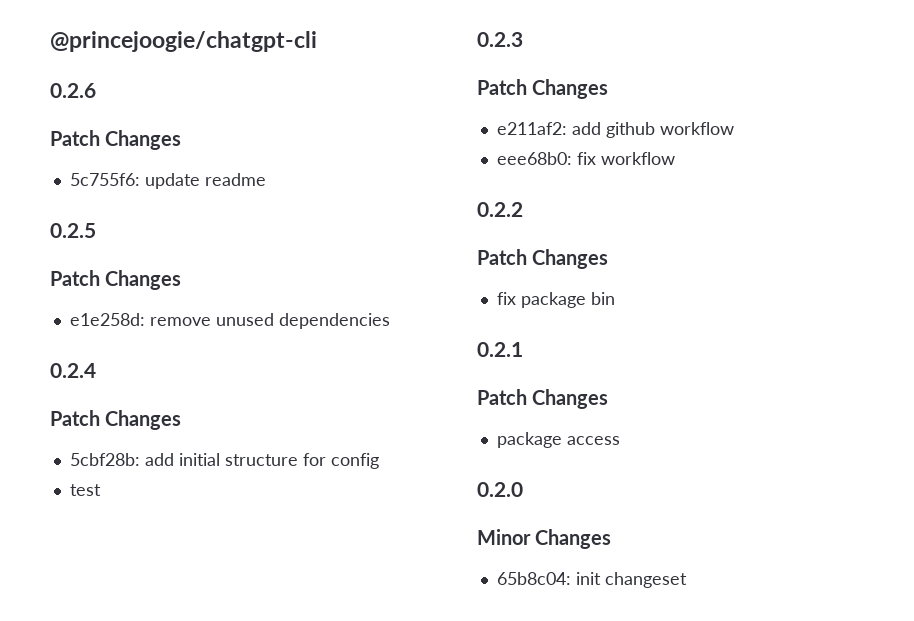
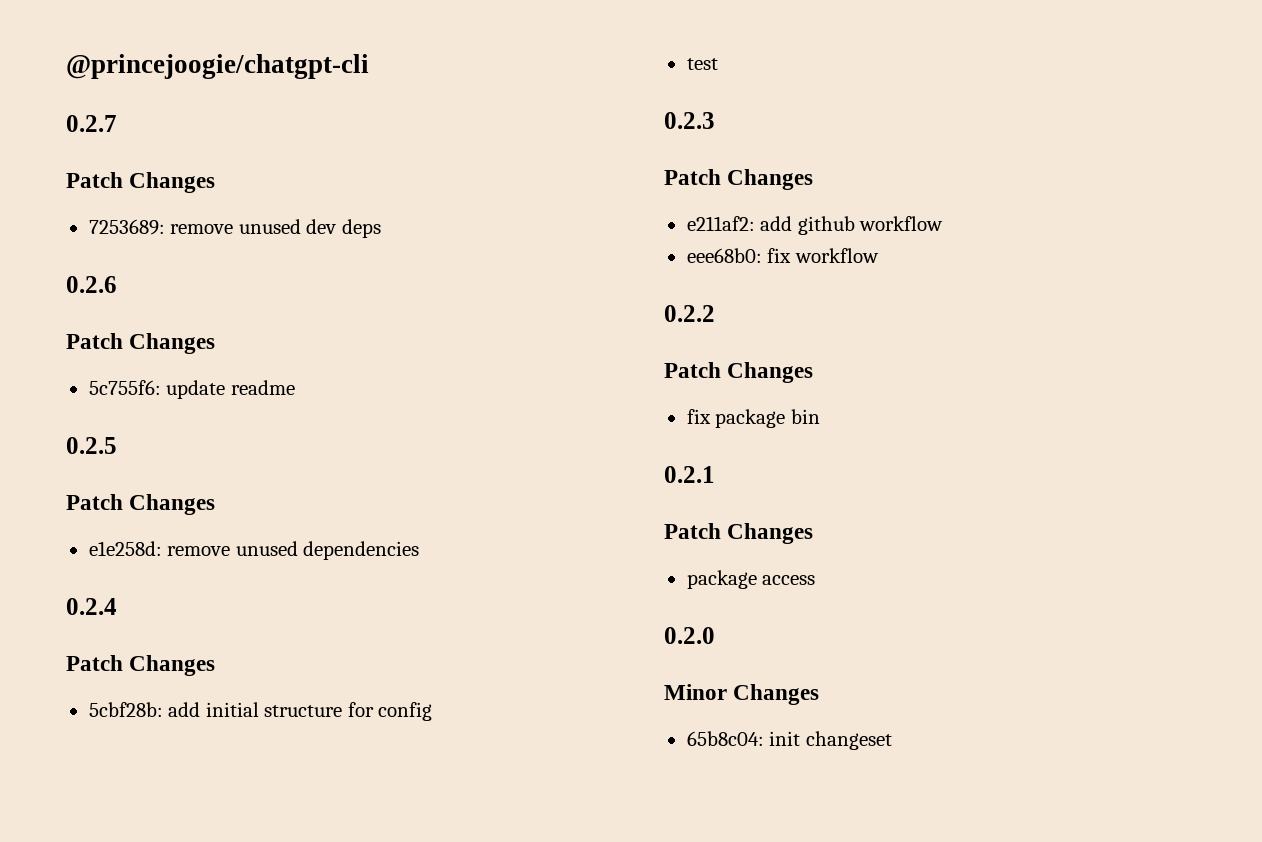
(317, 41) none -> [66,115,117,132] [66,172,216,193] [88,219,381,238] // 0.2.7 // Patch Changes // 7253689: remove unused dev deps

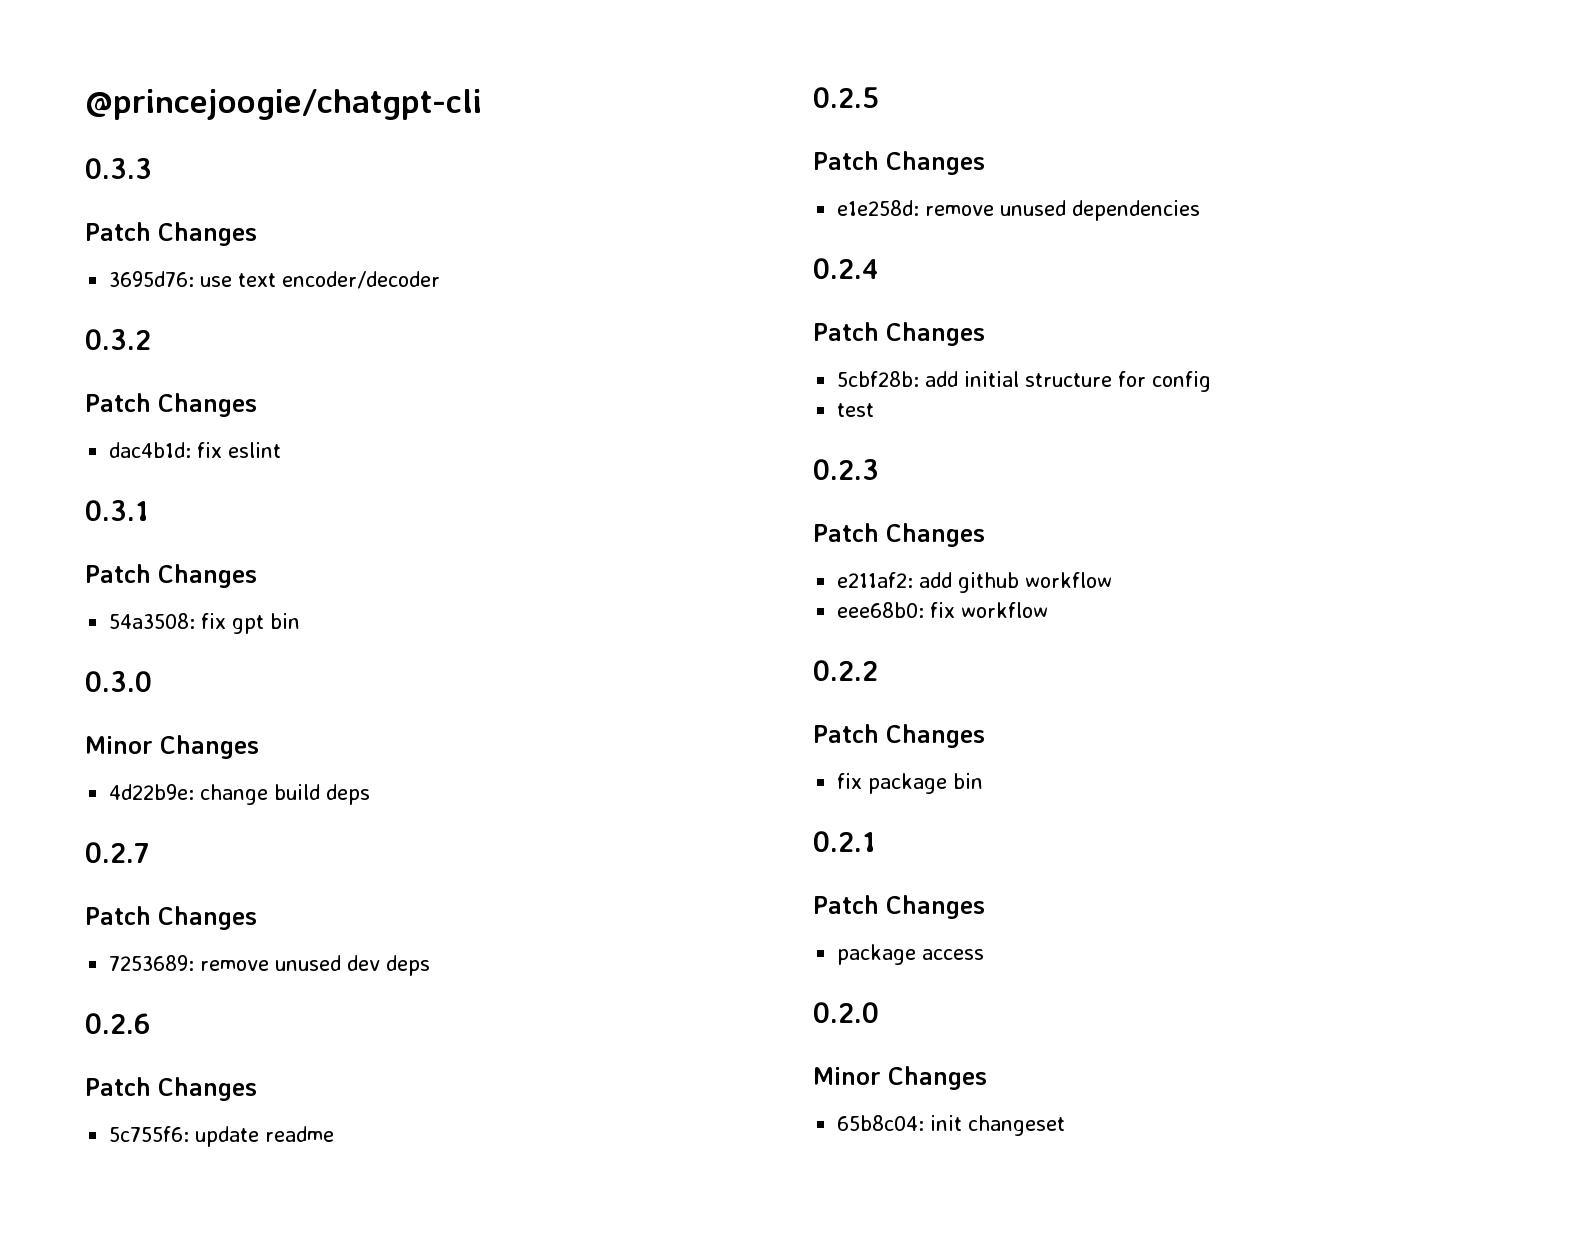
(369, 66) none -> [85,158,152,179] [85,222,257,246] [109,271,441,289] [85,329,151,350] [85,393,257,417] [109,442,282,458] [85,500,149,521] [85,564,257,588] [109,613,301,634] [85,671,152,692] [85,735,259,759] [109,784,371,805] // 0.3.3 // Patch Changes // 3695d76: use text encoder/decoder // 0.3.2 // Patch Changes // dac4b1d: fix eslint // 0.3.1 // Patch Changes // 54a3508: fix gpt bin // 0.3.0 // Minor Changes // 4d22b9e: change build deps

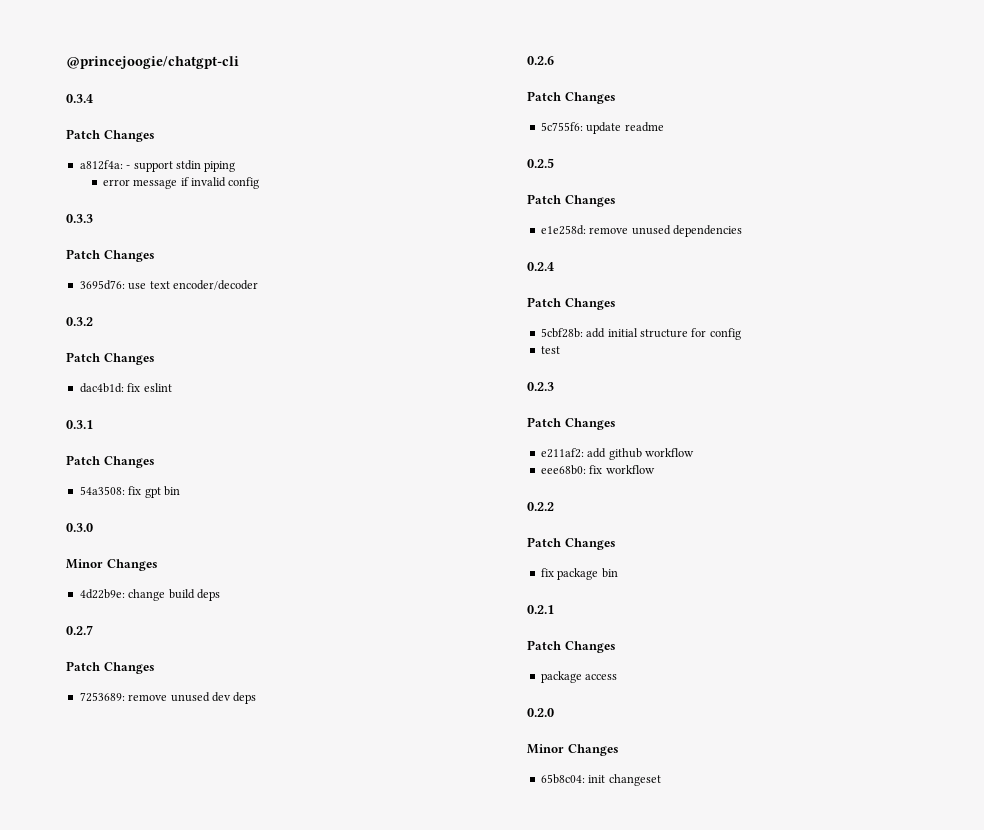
(482, 104) none -> [66,94,93,103] [66,129,155,142] [79,160,236,172] [102,177,260,189] // 0.3.4 // Patch Changes // a812f4a: - support stdin piping // error message if invalid config

